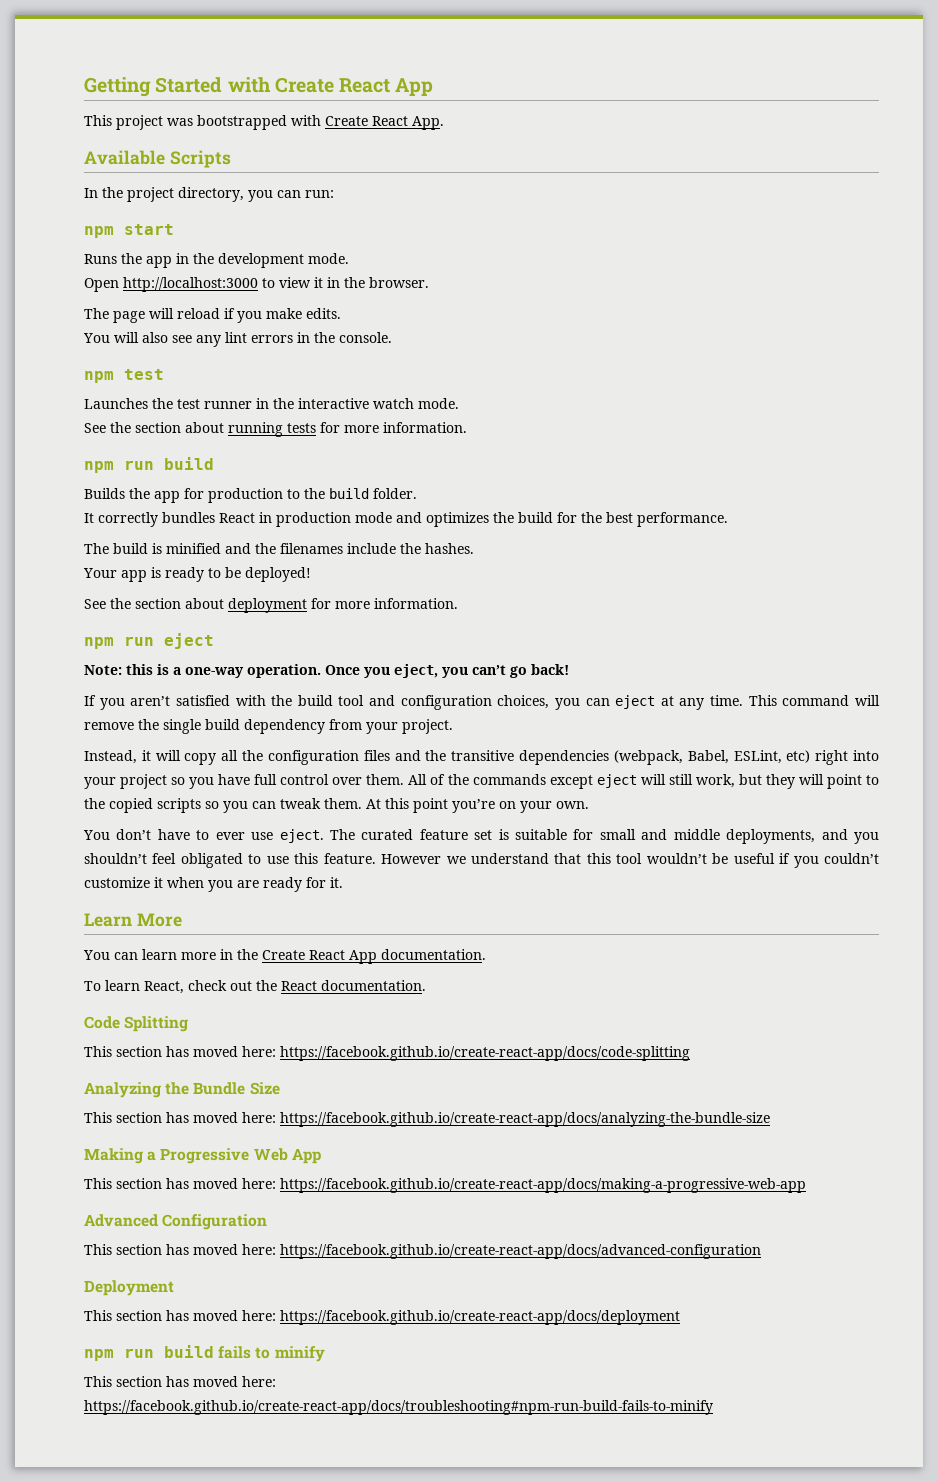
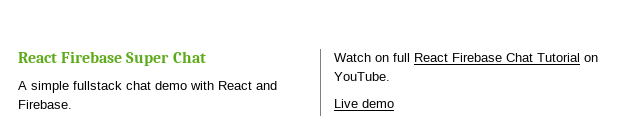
[84,77,434,97] [84,115,444,130] [84,150,231,168] [84,187,334,202] [84,224,174,238] [84,253,349,268] [84,277,429,292] [84,308,341,323] [83,332,392,347] [84,369,164,383] [84,398,459,409] [84,422,467,437] [84,457,214,473] [84,488,417,503] [84,512,728,527] [84,543,474,554] [83,567,311,582] [84,598,458,613] [84,633,214,649] [84,664,569,678] [84,695,881,710] [84,719,453,734] [84,750,880,765] [84,774,879,789] [84,798,589,813] [83,829,880,844] [84,853,880,868] [84,877,343,892] [84,913,182,927] [83,949,486,964] [84,980,426,994] [84,1016,189,1032] [84,1046,690,1061] [84,1082,280,1098] [84,1112,770,1127] [84,1148,321,1164] [84,1178,806,1193] [84,1214,268,1230] [84,1244,761,1259] [84,1280,174,1296] [84,1310,680,1325] [84,1345,325,1362] [84,1376,276,1387] [84,1400,713,1415] Getting Started with Create React App // This project was bootstrapped with Create React App. // Available Scripts // In the project directory, you can run: // npm start // Runs the app in the development mode. // Open http://localhost:3000 to view it in the browser. // The page will reload if you make edits. // You will also see any lint errors in the console. // npm test // Launches the test runner in the interactive watch mode. // See the section about running tests for more information. // npm run build // Builds the app for production to the build folder. // It correctly bundles React in production mode and optimizes the build for the best performance. // The build is minified and the filenames include the hashes. // Your app is ready to be deployed! // See the section about deployment for more information. // npm run eject // Note: this is a one-way operation. Once you eject, you can’t go back! // If you aren’t satisfied with the build tool and configuration choices, you can eject at any time. This command will remove the single build dependency from your project. // Instead, it will copy all the configuration files and the transitive dependencies (webpack, Babel, ESLint, etc) right into your project so you have full control over them. All of the commands except eject will still work, but they will point to the copied scripts so you can tweak them. At this point you’re on your own. // You don’t have to ever use eject. The curated feature set is suitable for small and middle deployments, and you shouldn’t feel obligated to use this feature. However we understand that this tool wouldn’t be useful if you couldn’t customize it when you are ready for it. // Learn More // You can learn more in the Create React App documentation. // To learn React, check out the React documentation. // Code Splitting // This section has moved here: https://facebook.github.io/create-react-app/docs/code-splitting // Analyzing the Bundle Size // This section has moved here: https://facebook.github.io/create-react-app/docs/analyzing-the-bundle-size // Making a Progressive Web App // This section has moved here: https://facebook.github.io/create-react-app/docs/making-a-progressive-web-app // Advanced Configuration // This section has moved here: https://facebook.github.io/create-react-app/docs/advanced-configuration // Deployment // This section has moved here: https://facebook.github.io/create-react-app/docs/deployment // npm run build fails to minify // This section has moved here: https://facebook.github.io/create-react-app/docs/troubleshooting#npm-run-build-fails-to-minify -> [18,51,206,66] [18,81,277,93] [18,100,72,109] [334,53,598,62] [334,72,390,81] [334,99,394,108] React Firebase Super Chat // A simple fullstack chat demo with React and Firebase. // Watch on full React Firebase Chat Tutorial on YouTube. // Live demo

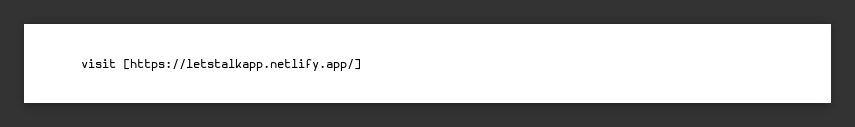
[18,51,206,66] [18,81,277,93] [18,100,72,109] [334,53,598,62] [334,72,390,81] [334,99,394,108] React Firebase Super Chat // A simple fullstack chat demo with React and Firebase. // Watch on full React Firebase Chat Tutorial on YouTube. // Live demo -> [81,59,361,71] visit [https://letstalkapp.netlify.app/]

